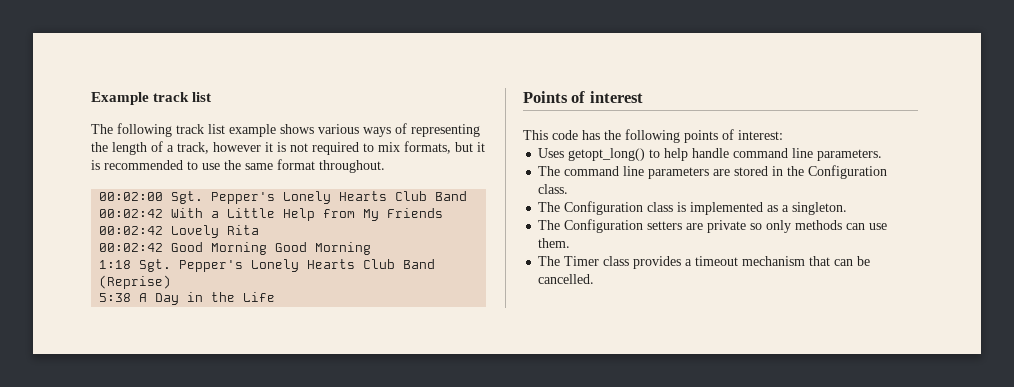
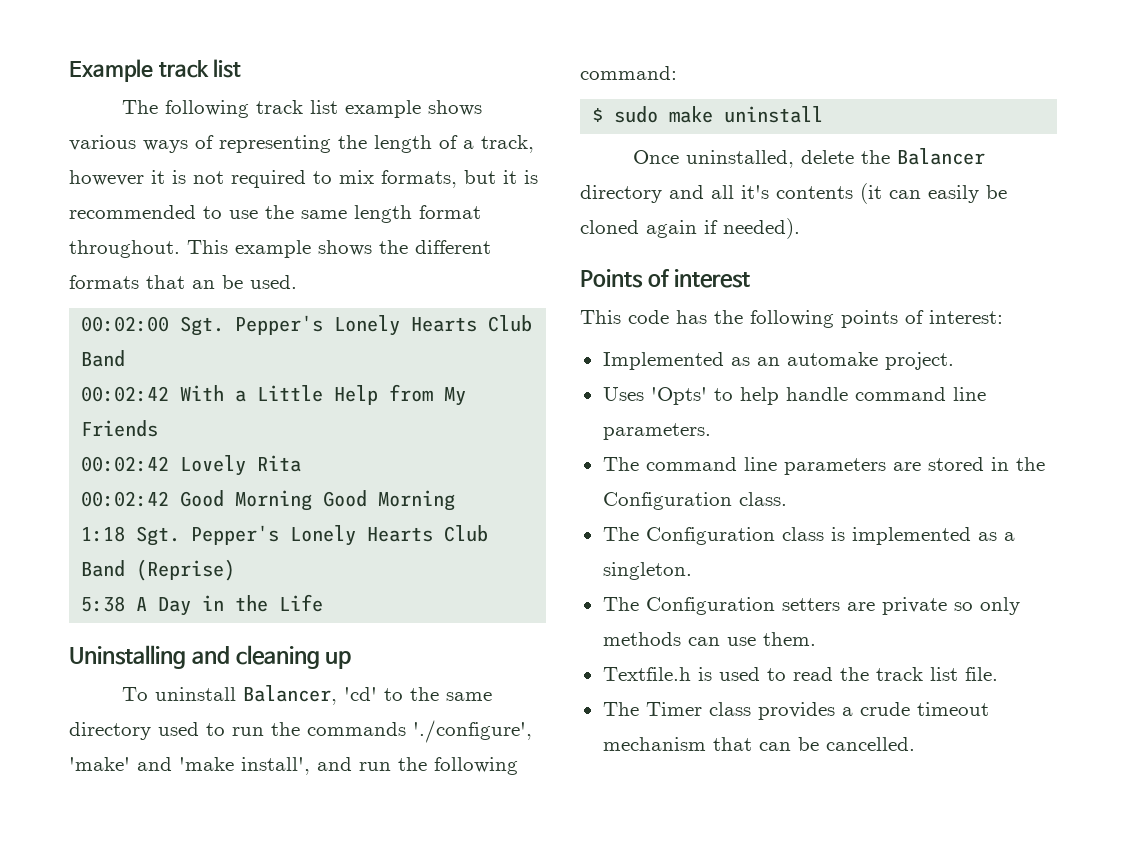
(273, 166) none -> [354,205,412,223] length
(385, 166) none -> [187,240,491,258] [69,275,297,289] This example shows the different formats that an be used.
(276, 297) none -> [69,645,352,669] [122,685,493,705] [69,720,532,743] [69,757,518,775] [580,66,677,80] [592,106,824,123] [633,148,986,168] [580,183,1007,204] [580,218,800,239] // Uninstalling and cleaning up // To uninstall Balancer, 'cd' to the same directory used to run the commands './configure', 'make' and 'make install', and run the following command: // $ sudo make uninstall // Once uninstalled, delete the Balancer directory and all it's contents (it can easily be cloned again if needed).
(783, 135) none -> [602,352,954,370] // Implemented as an automake project.
[568,148,646,161] getopt_long() -> [650,387,707,405] 'Opts'
(571, 243) none -> [602,667,998,681] // Textfile.h is used to read the track list file.
(693, 262) none -> [859,702,910,716] crude

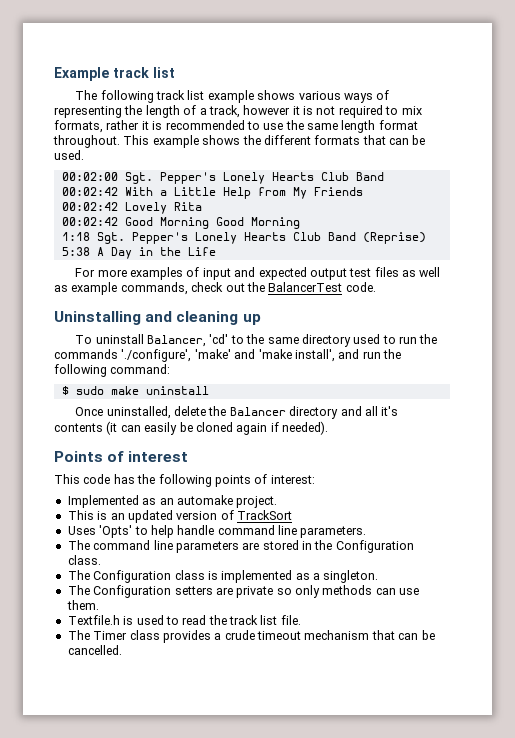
[464,170,496,184] but -> [106,120,140,130] rather
[192,280,215,289] an -> [389,138,409,145] can
(324, 603) none -> [75,267,441,280] [54,282,376,295] // For more examples of input and expected output test files as well as example commands, check out the BalancerTest code.
(954, 361) none -> [67,510,292,523] // This is an updated version of TrackSort

